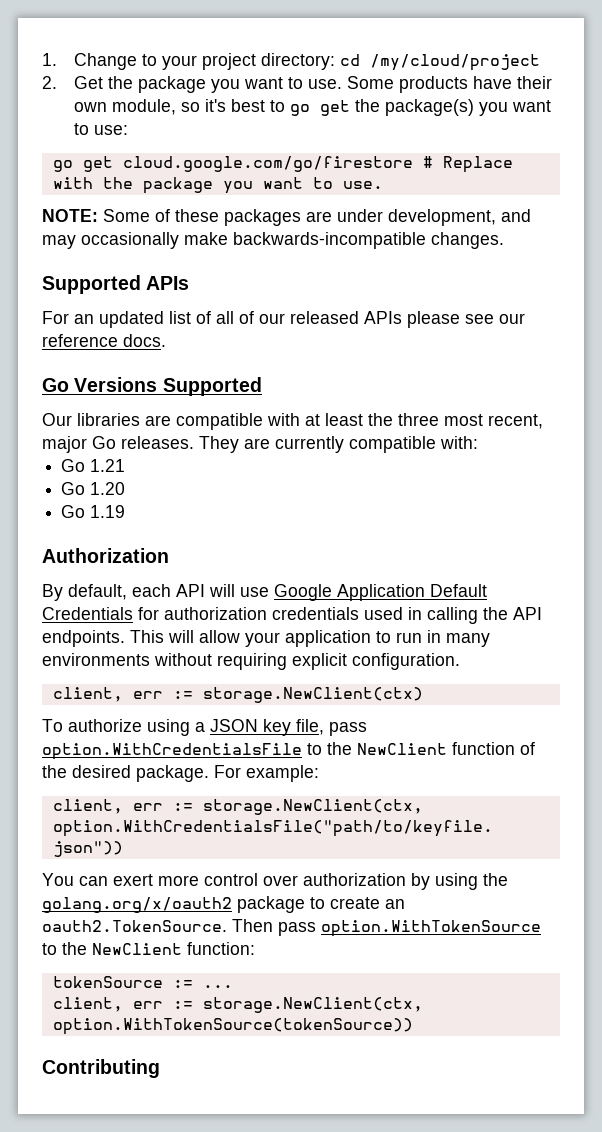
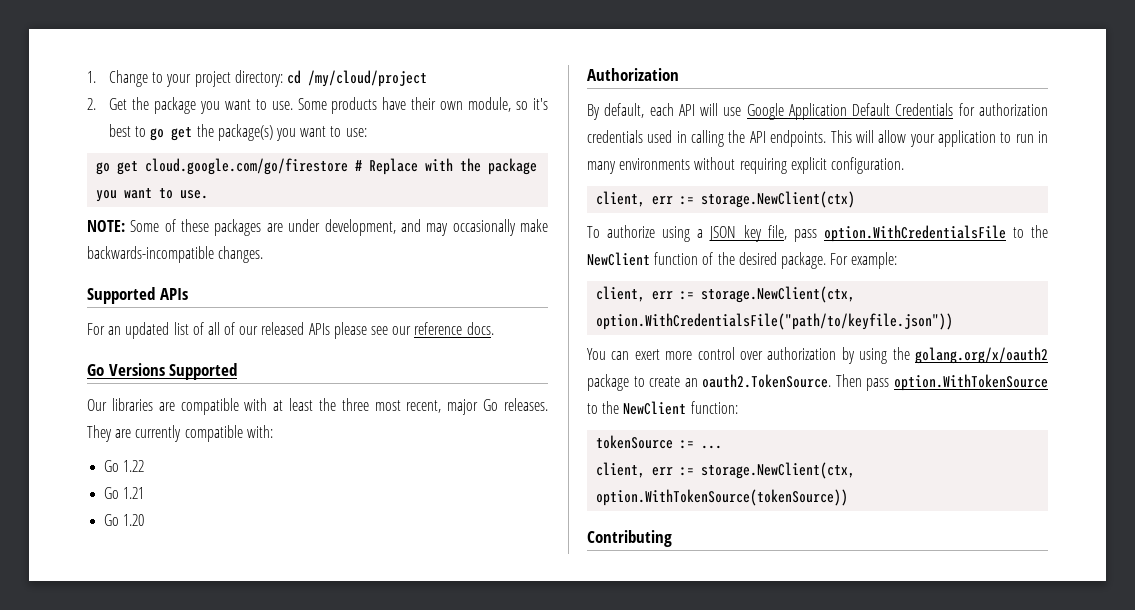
(478, 442) none -> [104,460,145,472] // Go 1.22
[61,505,126,518] // Go 1.19 -> (145, 520) none

